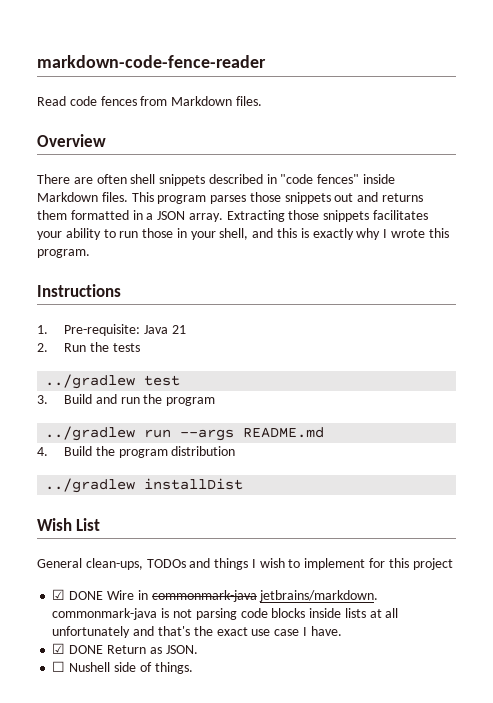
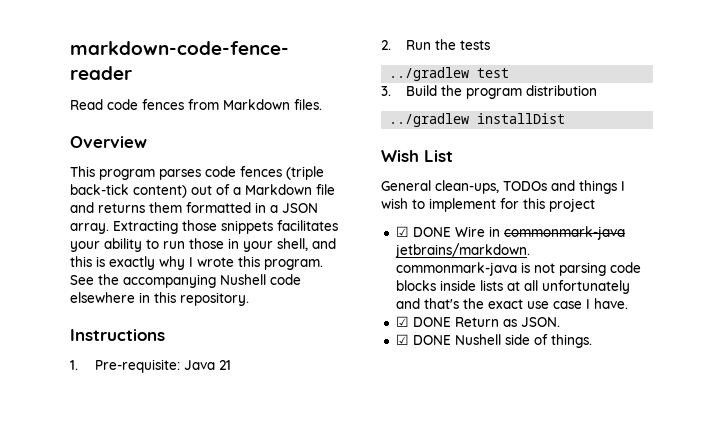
[37,174,396,186] [37,192,354,204] There are often shell snippets described in "code fences" inside Markdown files. This program parses those snippets out -> [70,166,324,180] [70,184,335,198] This program parses code fences (triple back-tick content) out of a Markdown file
(90, 253) none -> [70,274,301,288] [70,292,249,306] See the accompanying Nushell code elsewhere in this repository.
[95,394,216,406] [45,426,325,441] [37,446,93,456] and run the program // ../gradlew run --args README.md // 4. Build -> (438, 90) none
[52,661,66,672] ☐ -> [395,334,451,345] ☑ DONE

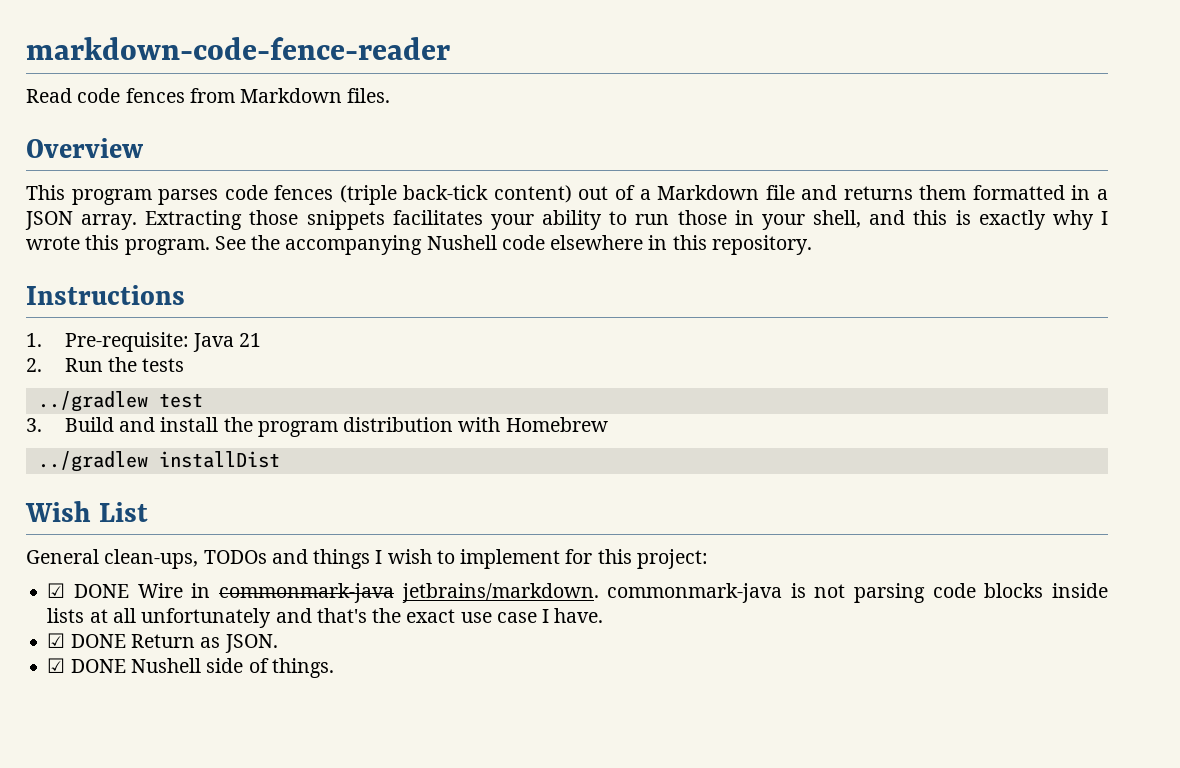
(438, 90) none -> [118,417,219,432] and install
(598, 90) none -> [458,417,608,432] with Homebrew
[549,198,595,212] project -> [636,549,708,569] project:

